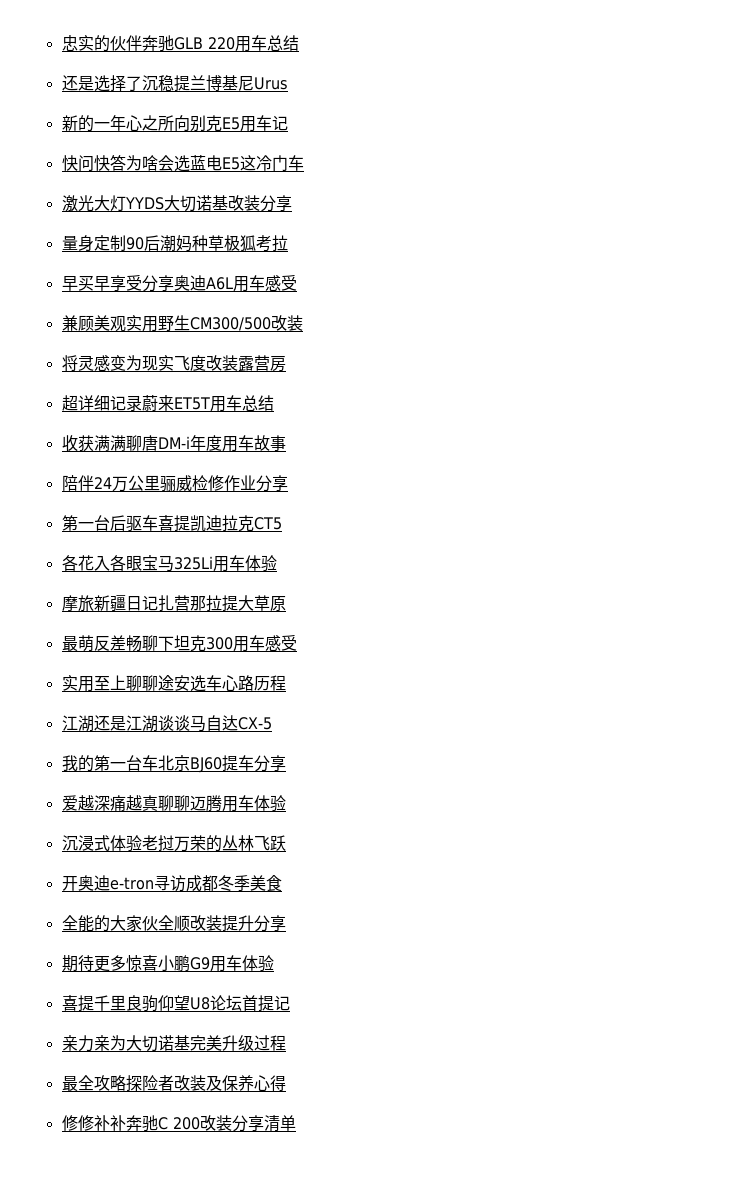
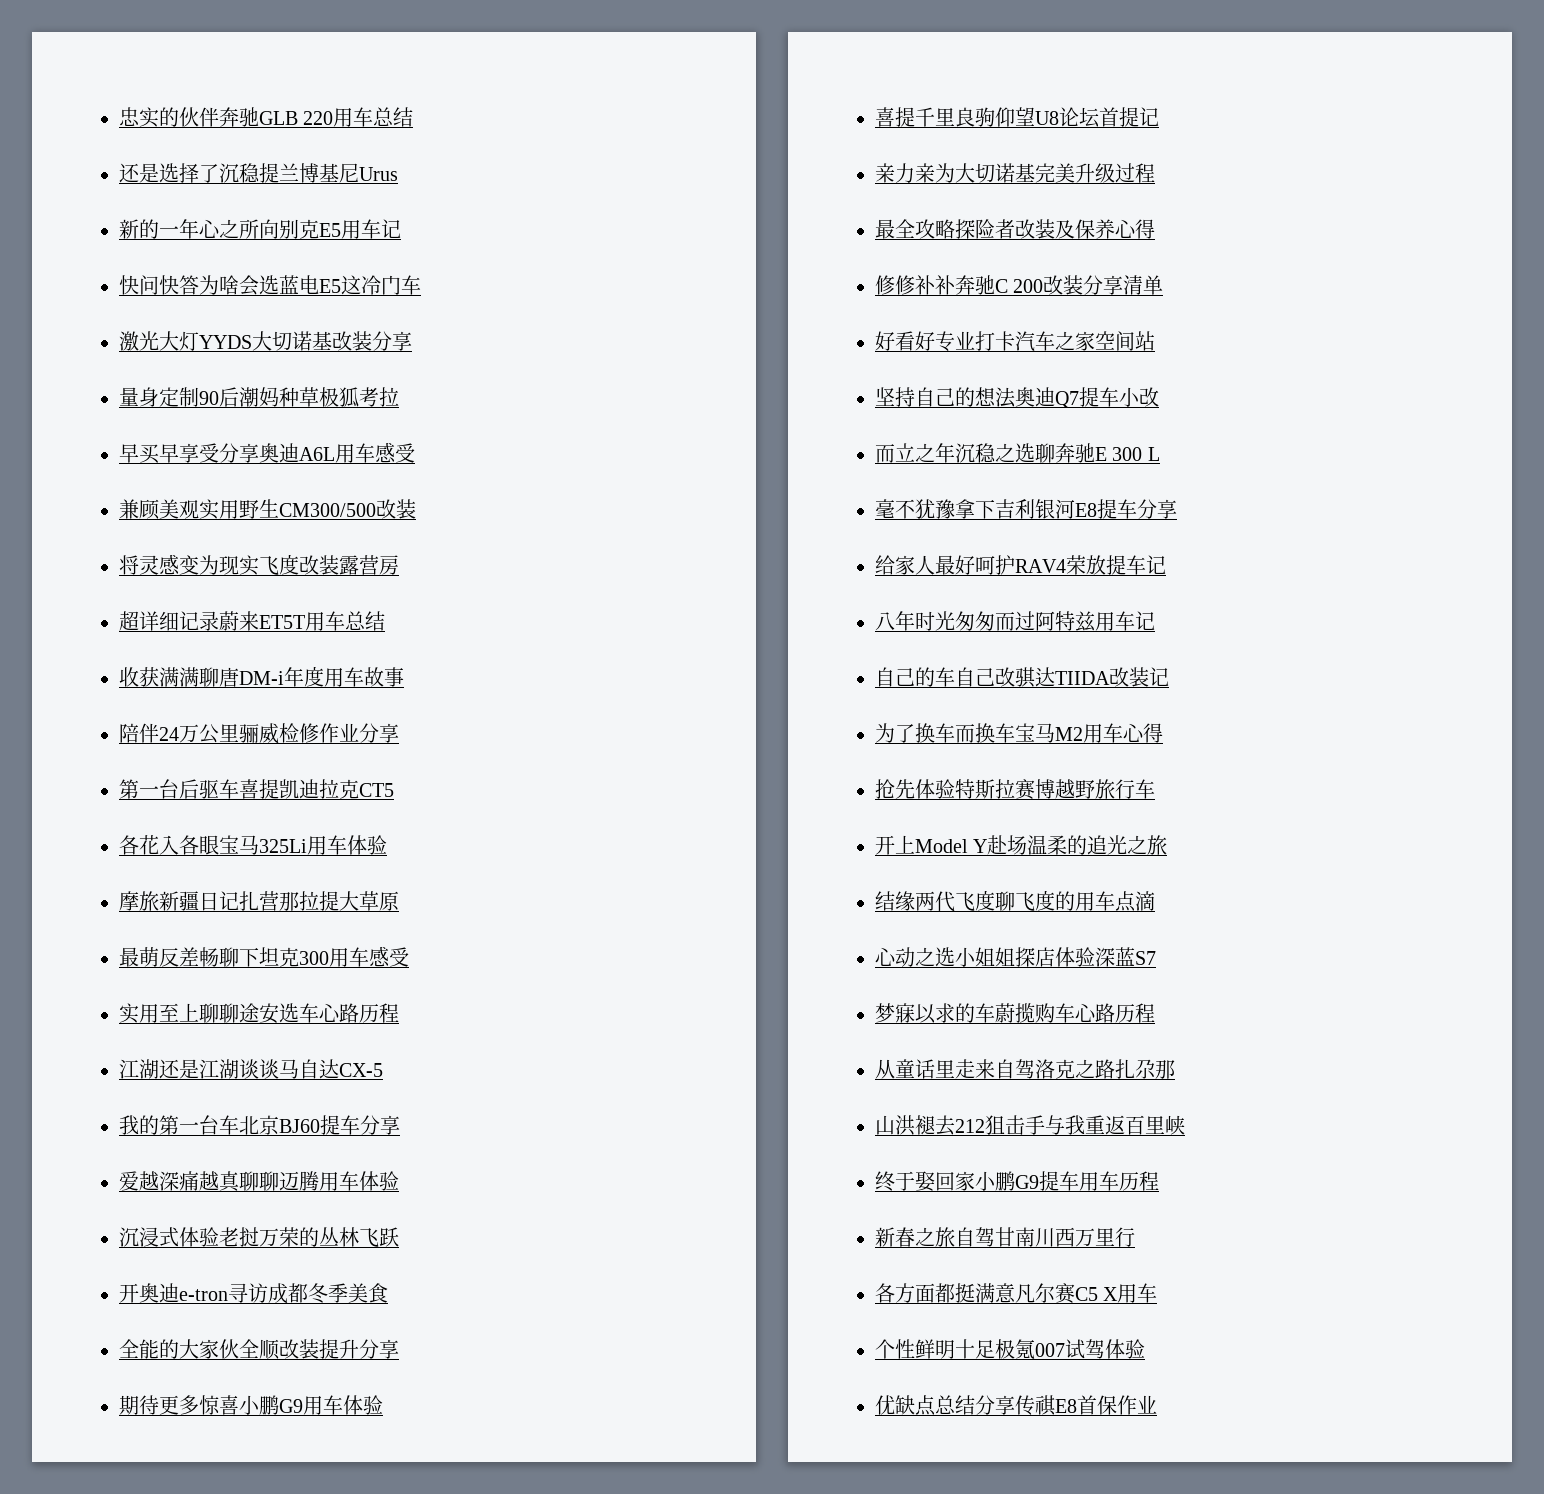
(296, 1123) none -> [875,331,1155,352] [875,387,1159,408] [875,443,1160,463] [875,499,1177,519] [875,555,1166,575] [875,611,1155,632] [875,667,1169,688] [875,723,1163,743] [875,779,1155,800] [875,835,1168,855] [875,890,1155,912] [875,947,1156,967] [875,1003,1155,1024] [875,1059,1175,1079] [875,1115,1185,1136] [875,1171,1159,1192] [875,1227,1135,1247] [875,1283,1158,1304] [875,1339,1145,1359] [875,1395,1157,1416] // 好看好专业打卡汽车之家空间站 // 坚持自己的想法奥迪Q7提车小改 // 而立之年沉稳之选聊奔驰E 300 L // 毫不犹豫拿下吉利银河E8提车分享 // 给家人最好呵护RAV4荣放提车记 // 八年时光匆匆而过阿特兹用车记 // 自己的车自己改骐达TIIDA改装记 // 为了换车而换车宝马M2用车心得 // 抢先体验特斯拉赛博越野旅行车 // 开上Model Y赴场温柔的追光之旅 // 结缘两代飞度聊飞度的用车点滴 // 心动之选小姐姐探店体验深蓝S7 // 梦寐以求的车蔚揽购车心路历程 // 从童话里走来自驾洛克之路扎尕那 // 山洪褪去212狙击手与我重返百里峡 // 终于娶回家小鹏G9提车用车历程 // 新春之旅自驾甘南川西万里行 // 各方面都挺满意凡尔赛C5 X用车 // 个性鲜明十足极氪007试驾体验 // 优缺点总结分享传祺E8首保作业

